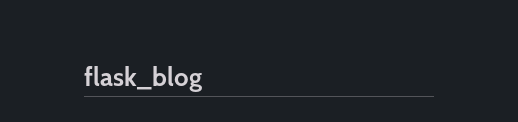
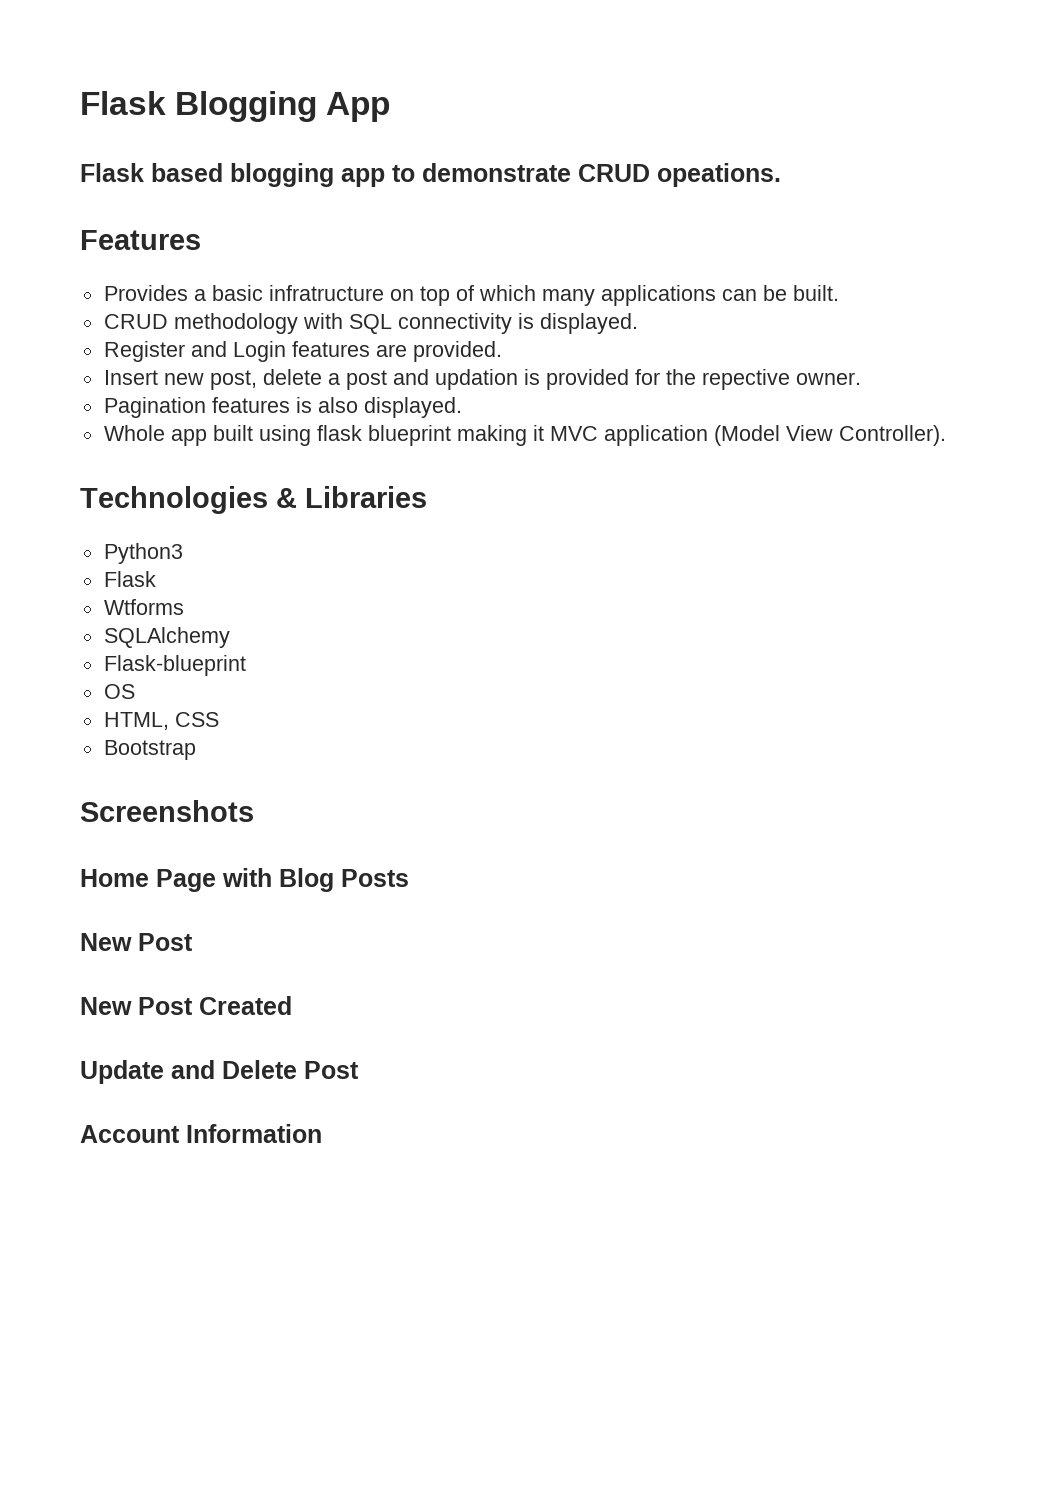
[84,66,202,92] flask_blog -> [80,91,391,122] [80,163,781,187] [80,230,201,250] [103,285,839,306] [103,313,638,334] [103,341,502,362] [103,369,861,390] [103,397,462,418] [103,425,946,446] [80,486,427,514] [103,543,183,564] [103,571,156,587] [103,599,184,615] [103,627,230,648] [103,655,246,676] [103,684,135,699] [103,712,219,730] [103,740,196,760] [80,800,254,822] [80,868,409,892] [80,933,193,951] [80,996,292,1015] [80,1060,359,1084] [80,1124,322,1143] Flask Blogging App // Flask based blogging app to demonstrate CRUD opeations. // Features // Provides a basic infratructure on top of which many applications can be built. // CRUD methodology with SQL connectivity is displayed. // Register and Login features are provided. // Insert new post, delete a post and updation is provided for the repective owner. // Pagination features is also displayed. // Whole app built using flask blueprint making it MVC application (Model View Controller). // Technologies & Libraries // Python3 // Flask // Wtforms // SQLAlchemy // Flask-blueprint // OS // HTML, CSS // Bootstrap // Screenshots // Home Page with Blog Posts // New Post // New Post Created // Update and Delete Post // Account Information

